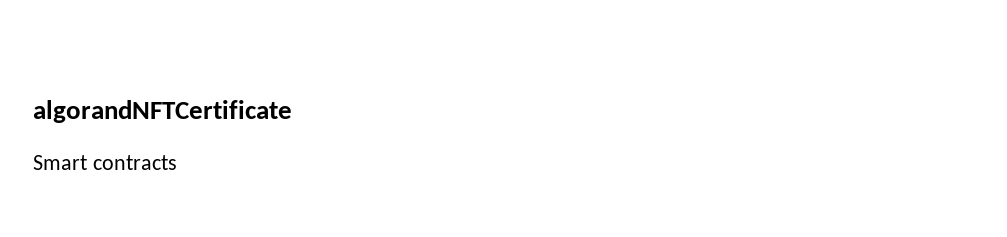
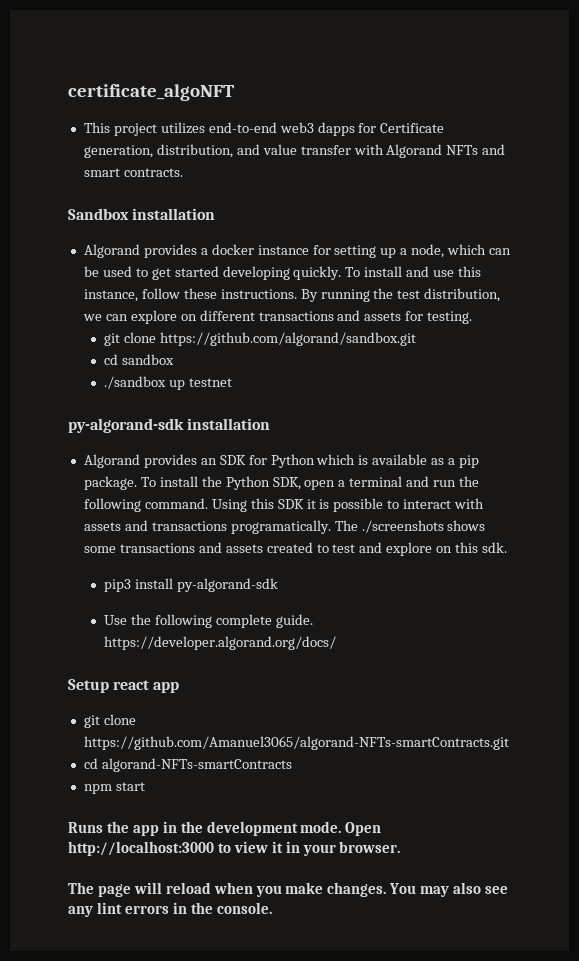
[33,100,292,123] [33,155,177,170] algorandNFTCertificate // Smart contracts -> [68,84,234,101] [83,122,445,136] [83,144,506,158] [83,168,183,177] [68,208,216,220] [83,244,512,258] [83,266,482,280] [83,288,501,302] [82,310,473,324] [104,332,416,346] [104,354,174,365] [104,376,232,390] [68,418,271,433] [83,454,480,468] [83,476,480,490] [83,498,485,512] [83,520,486,534] [83,542,508,556] [104,578,278,592] [104,614,313,628] [104,636,337,650] [68,679,180,693] [83,714,136,728] [83,736,509,750] [83,758,292,772] [83,782,145,794] [68,821,382,836] [68,841,401,856] [68,882,509,897] [68,902,272,917] certificate_algoNFT // This project utilizes end-to-end web3 dapps for Certificate generation, distribution, and value transfer with Algorand NFTs and smart contracts. // Sandbox installation // Algorand provides a docker instance for setting up a node, which can be used to get started developing quickly. To install and use this instance, follow these instructions. By running the test distribution, we can explore on different transactions and assets for testing. // git clone https://github.com/algorand/sandbox.git // cd sandbox // ./sandbox up testnet // py-algorand-sdk installation // Algorand provides an SDK for Python which is available as a pip package. To install the Python SDK, open a terminal and run the following command. Using this SDK it is possible to interact with assets and transactions programatically. The ./screenshots shows some transactions and assets created to test and explore on this sdk. // pip3 install py-algorand-sdk // Use the following complete guide. https://developer.algorand.org/docs/ // Setup react app // git clone https://github.com/Amanuel3065/algorand-NFTs-smartContracts.git // cd algorand-NFTs-smartContracts // npm start // Runs the app in the development mode. Open http://localhost:3000 to view it in your browser. // The page will reload when you make changes. You may also see any lint errors in the console.

